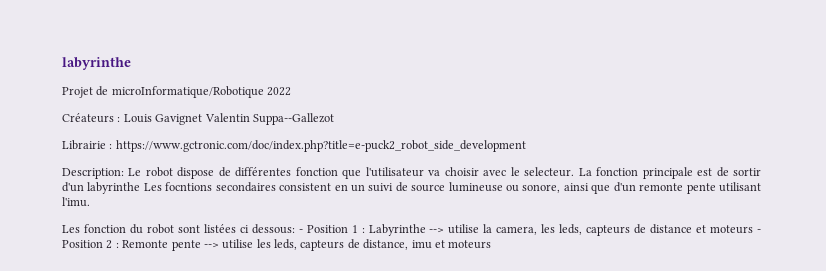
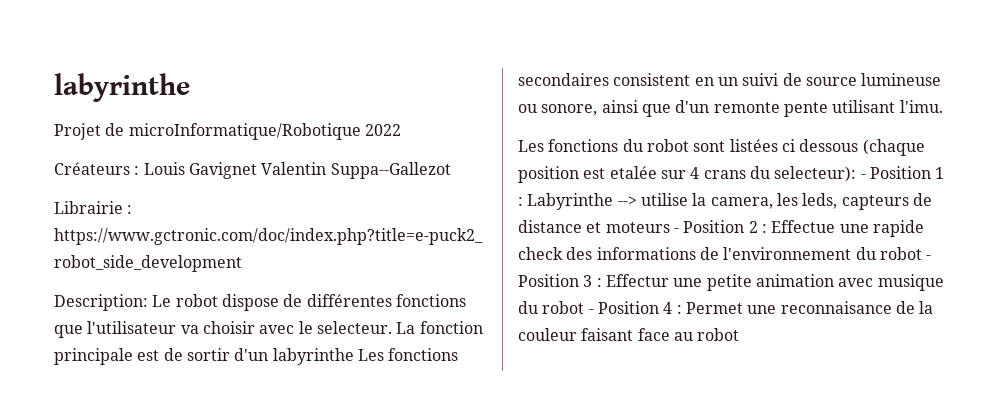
[295,167,338,176] fonction -> [395,294,466,307] fonctions
[165,182,213,191] focntions -> [388,348,459,361] fonctions
[83,224,126,233] fonction -> [548,139,619,152] fonctions
[251,224,295,234] dessous: -> [799,139,925,156] [518,166,857,183] dessous (chaque position est etalée sur 4 crans du selecteur):
[122,239,492,251] Remonte pente --> utilise les leds, capteurs de distance, imu et moteurs -> [771,220,924,237] [518,247,932,260] [518,274,944,291] [518,301,934,314] [518,328,740,341] Effectue une rapide check des informations de l'environnement du robot - Position 3 : Effectur une petite animation avec musique du robot - Position 4 : Permet une reconnaisance de la couleur faisant face au robot

